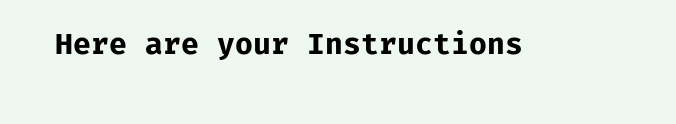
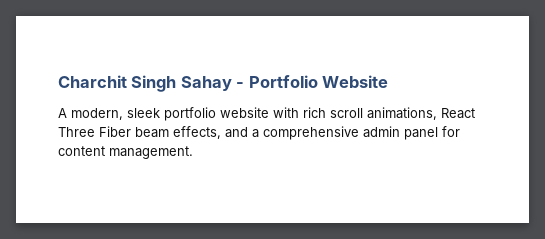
[55,30,523,60] Here are your Instructions -> [58,75,389,92] [58,107,475,121] [58,126,460,140] [58,146,193,159] Charchit Singh Sahay - Portfolio Website // A modern, sleek portfolio website with rich scroll animations, React Three Fiber beam effects, and a comprehensive admin panel for content management.

